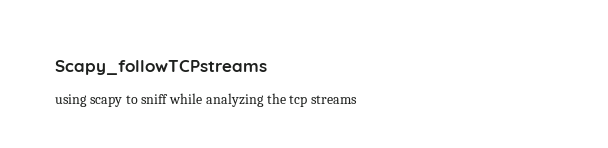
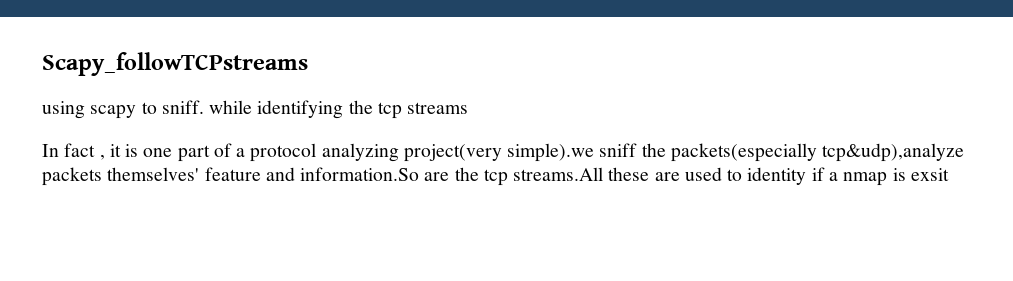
[141,93,264,107] sniff while analyzing -> [161,100,344,119] sniff. while identifying
(358, 99) none -> [42,143,965,162] [42,167,949,186] // In fact , it is one part of a protocol analyzing project(very simple).we sniff the packets(especially tcp&udp),analyze packets themselves' feature and information.So are the tcp streams.All these are used to identity if a nmap is exsit

